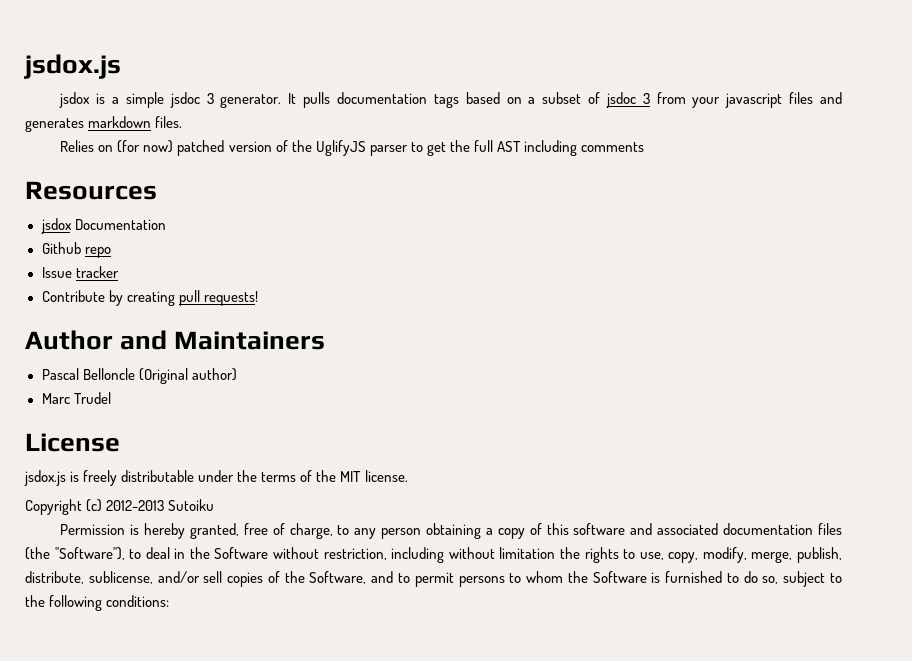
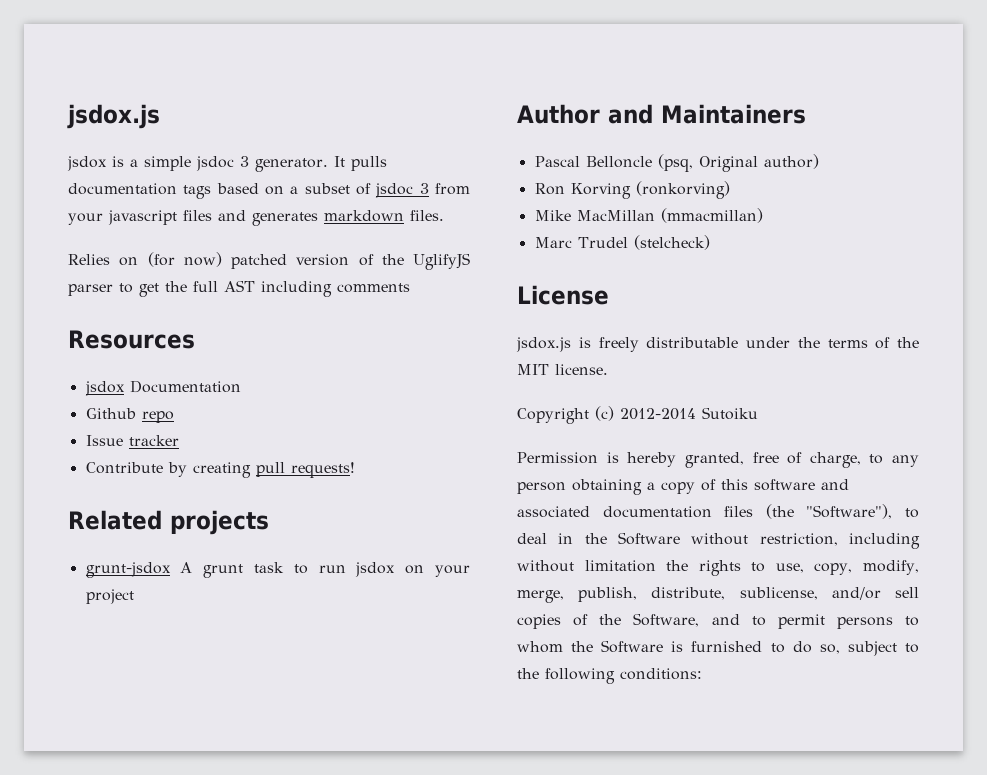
(258, 298) none -> [68,510,269,535] [85,562,471,578] [85,589,134,604] // Related projects // grunt-jsdox A grunt task to run jsdox on your project
[138,368,188,384] (Original -> [657,154,758,172] (psq, Original
(237, 374) none -> [534,181,730,199] [534,208,763,223] // Ron Korving (ronkorving) // Mike MacMillan (mmacmillan)
(111, 398) none -> [633,235,710,250] (stelcheck)
[106,500,165,511] 2012-2013 -> [620,408,696,420] 2012-2014

